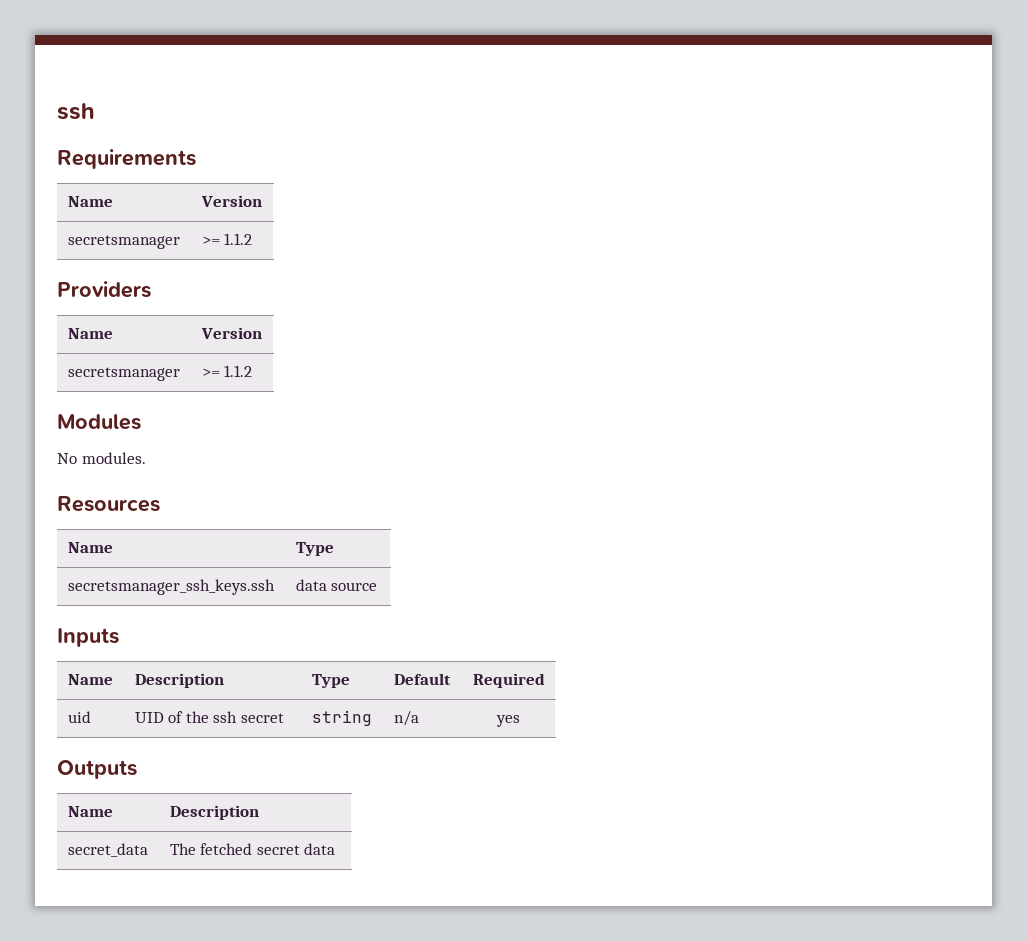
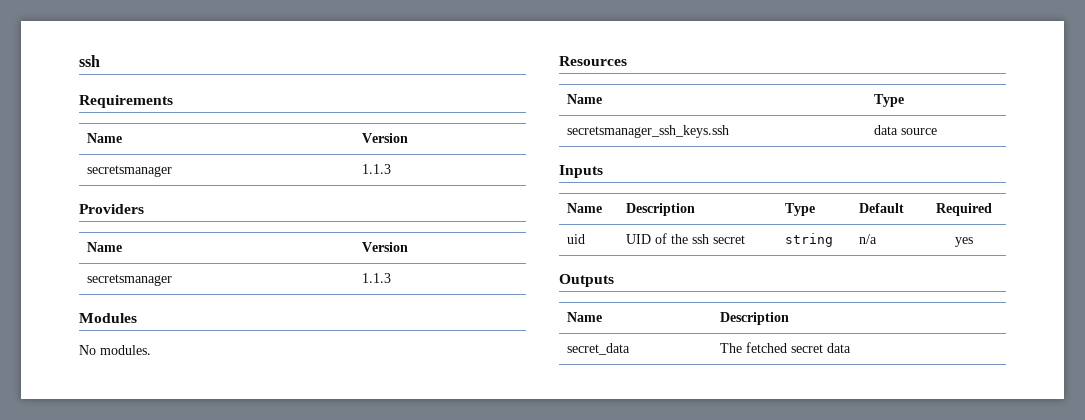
[201,233,253,245] >= 1.1.2 -> [361,164,391,174] 1.1.3
[201,365,253,377] >= 1.1.2 -> [361,273,391,283] 1.1.3

